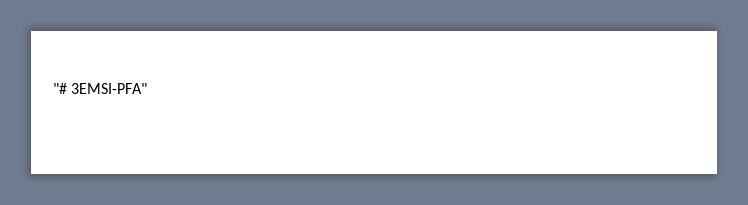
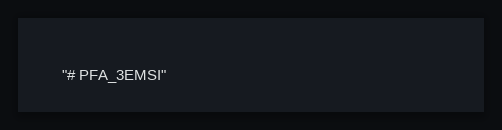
[71,83,148,94] 3EMSI-PFA" -> [79,70,167,83] PFA_3EMSI"

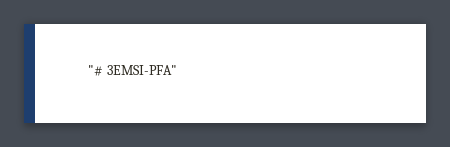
[79,70,167,83] PFA_3EMSI" -> [106,65,177,75] 3EMSI-PFA"

